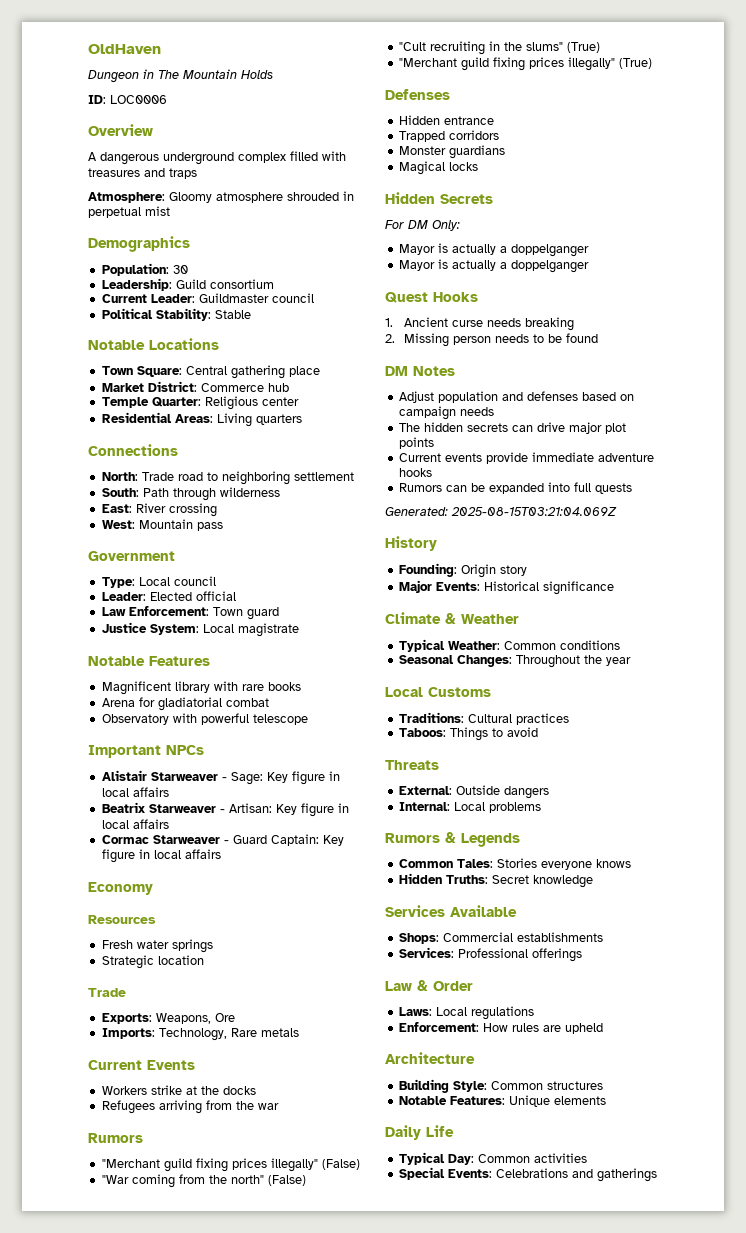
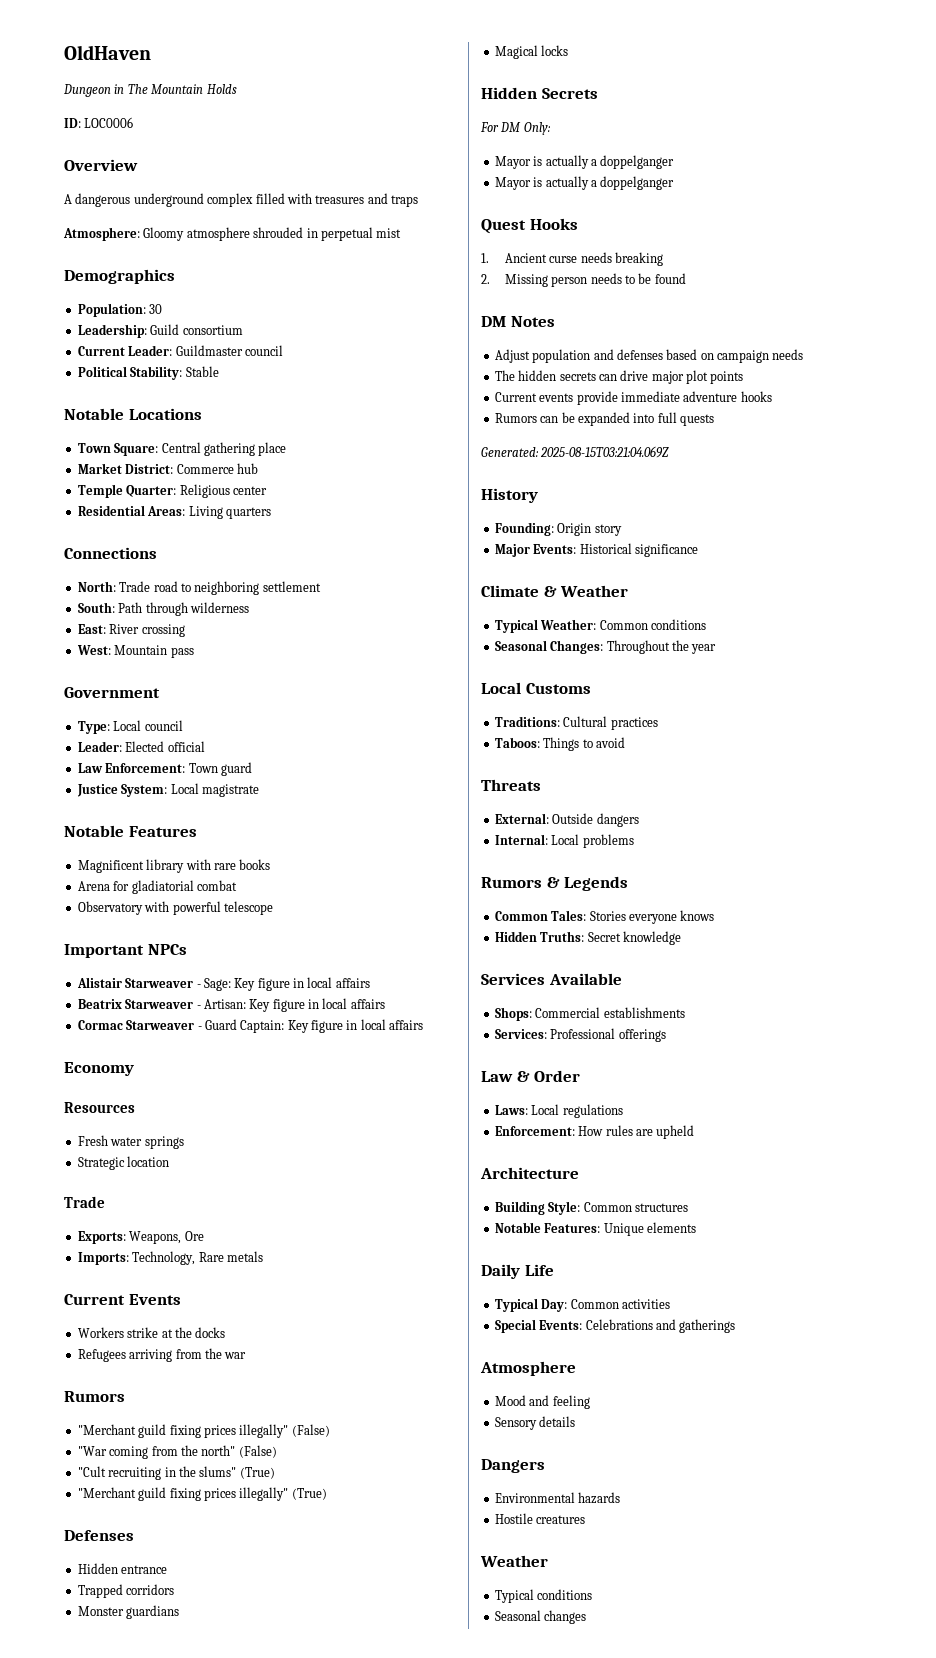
(657, 1175) none -> [480,1361,576,1376] [494,1395,590,1409] [494,1416,576,1430] [481,1459,545,1473] [494,1492,621,1504] [494,1513,586,1524] [480,1555,548,1567] [494,1589,593,1603] [494,1610,587,1624] // Atmosphere // Mood and feeling // Sensory details // Dangers // Environmental hazards // Hostile creatures // Weather // Typical conditions // Seasonal changes

